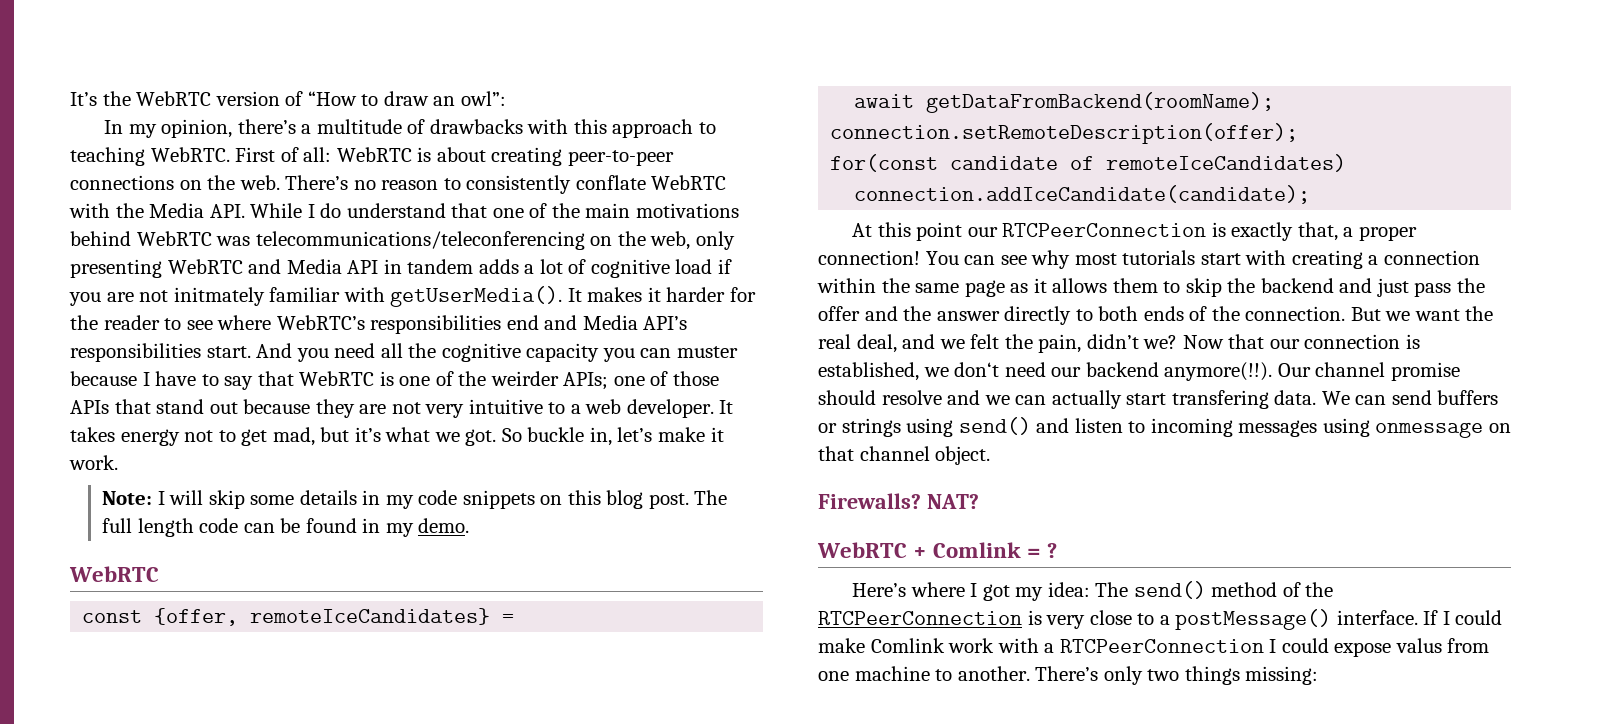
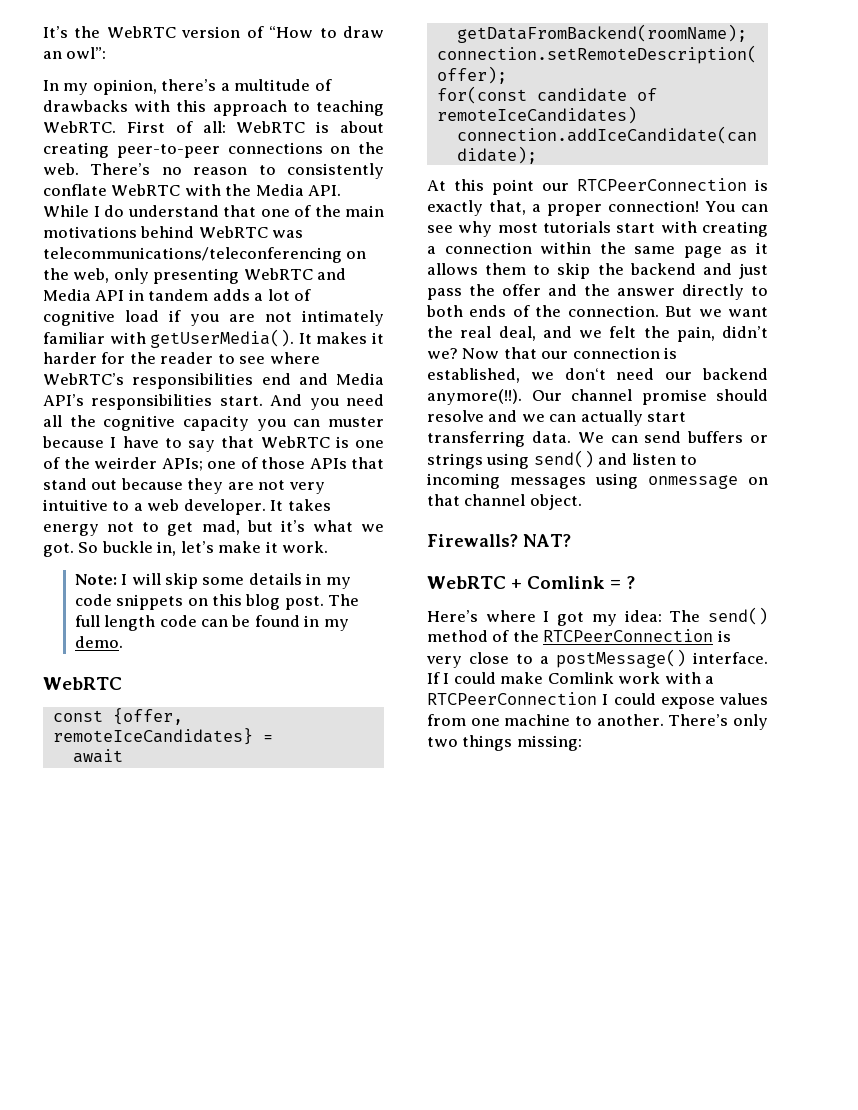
[173,287,265,306] initmately -> [302,310,384,326] intimately
[1171,390,1269,409] transfering -> [427,431,525,447] transferring
[1395,638,1442,653] valus -> [719,693,768,705] values

